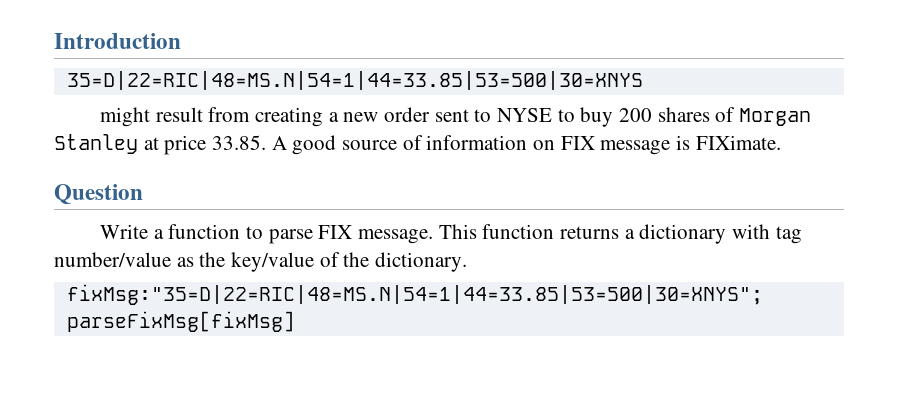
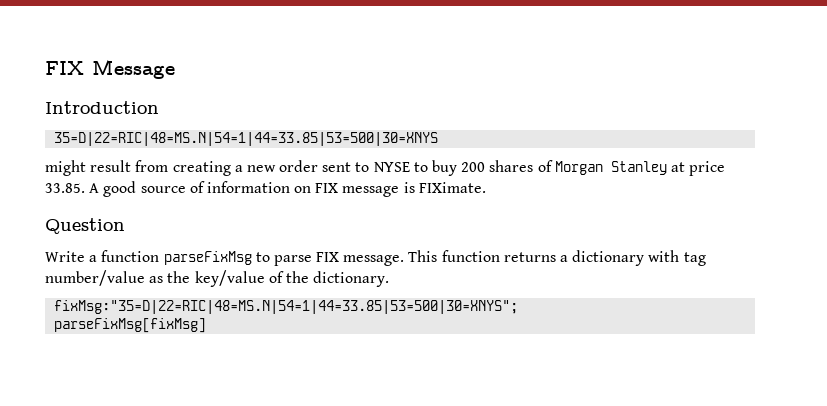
(54, 41) none -> [45,59,175,79] FIX Message //
(241, 231) none -> [163,251,252,265] parseFixMsg

